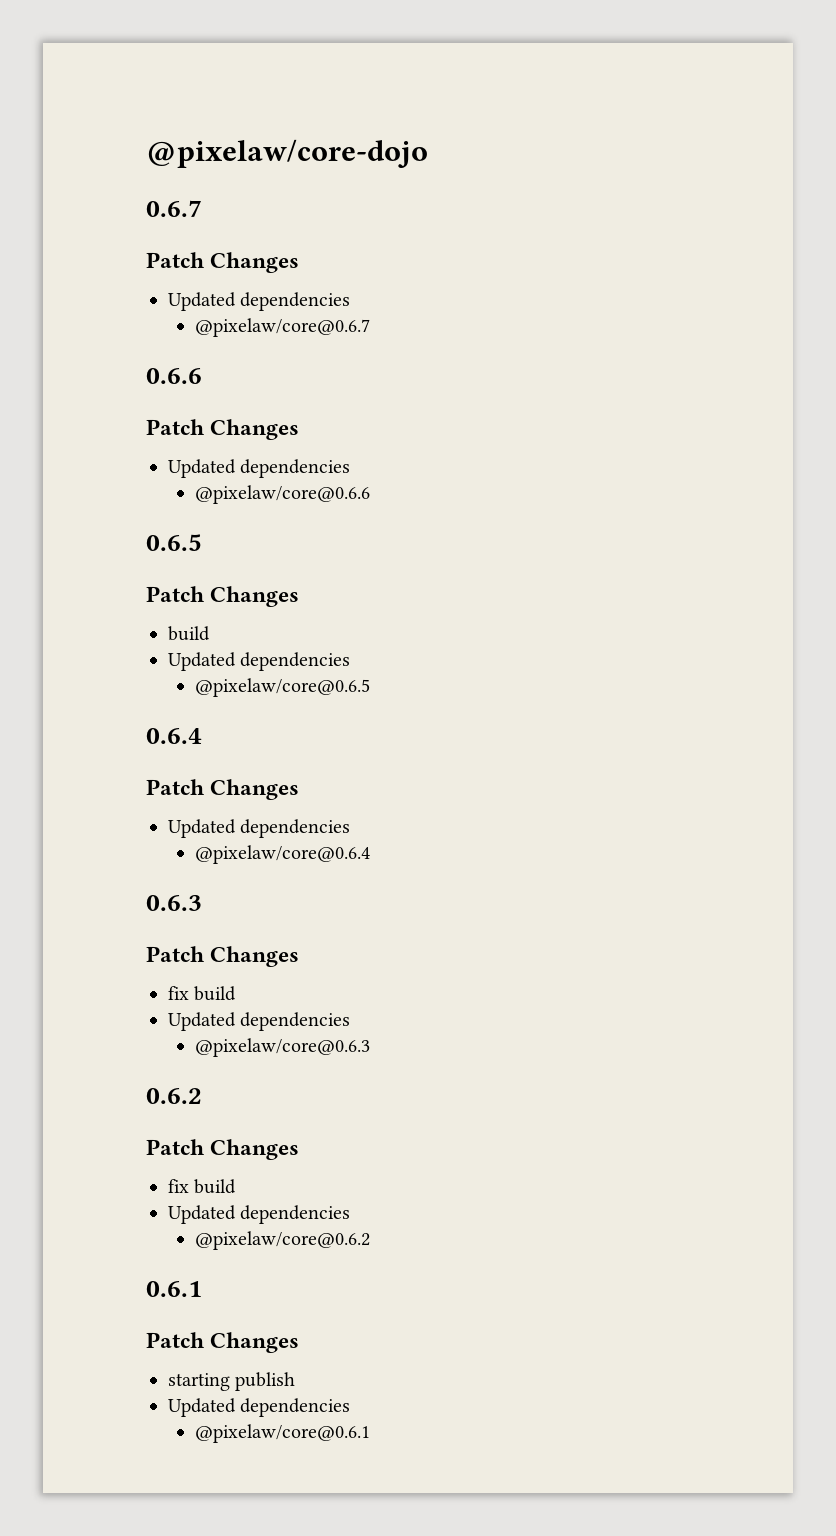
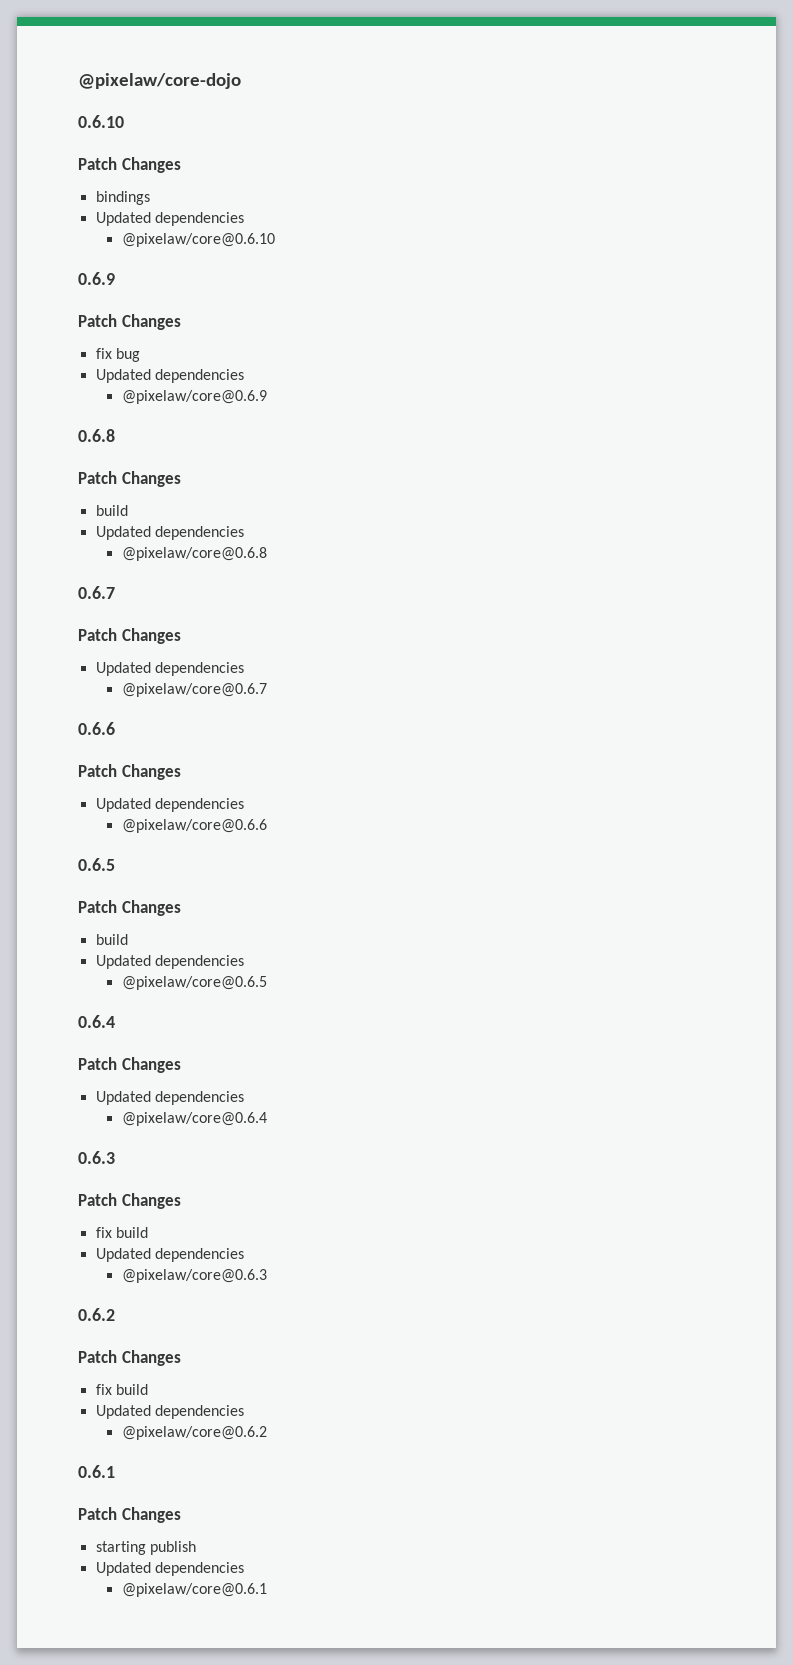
(428, 153) none -> [78,115,124,128] [78,157,181,173] [95,191,150,205] [95,212,244,226] [121,233,275,247] [78,272,115,285] [78,314,181,330] [95,348,140,362] [95,369,244,383] [121,390,267,404] [78,429,115,442] [78,471,181,487] [95,505,128,516] [95,526,244,540] [121,547,267,561] // 0.6.10 // Patch Changes // bindings // Updated dependencies // @pixelaw/core@0.6.10 // 0.6.9 // Patch Changes // fix bug // Updated dependencies // @pixelaw/core@0.6.9 // 0.6.8 // Patch Changes // build // Updated dependencies // @pixelaw/core@0.6.8

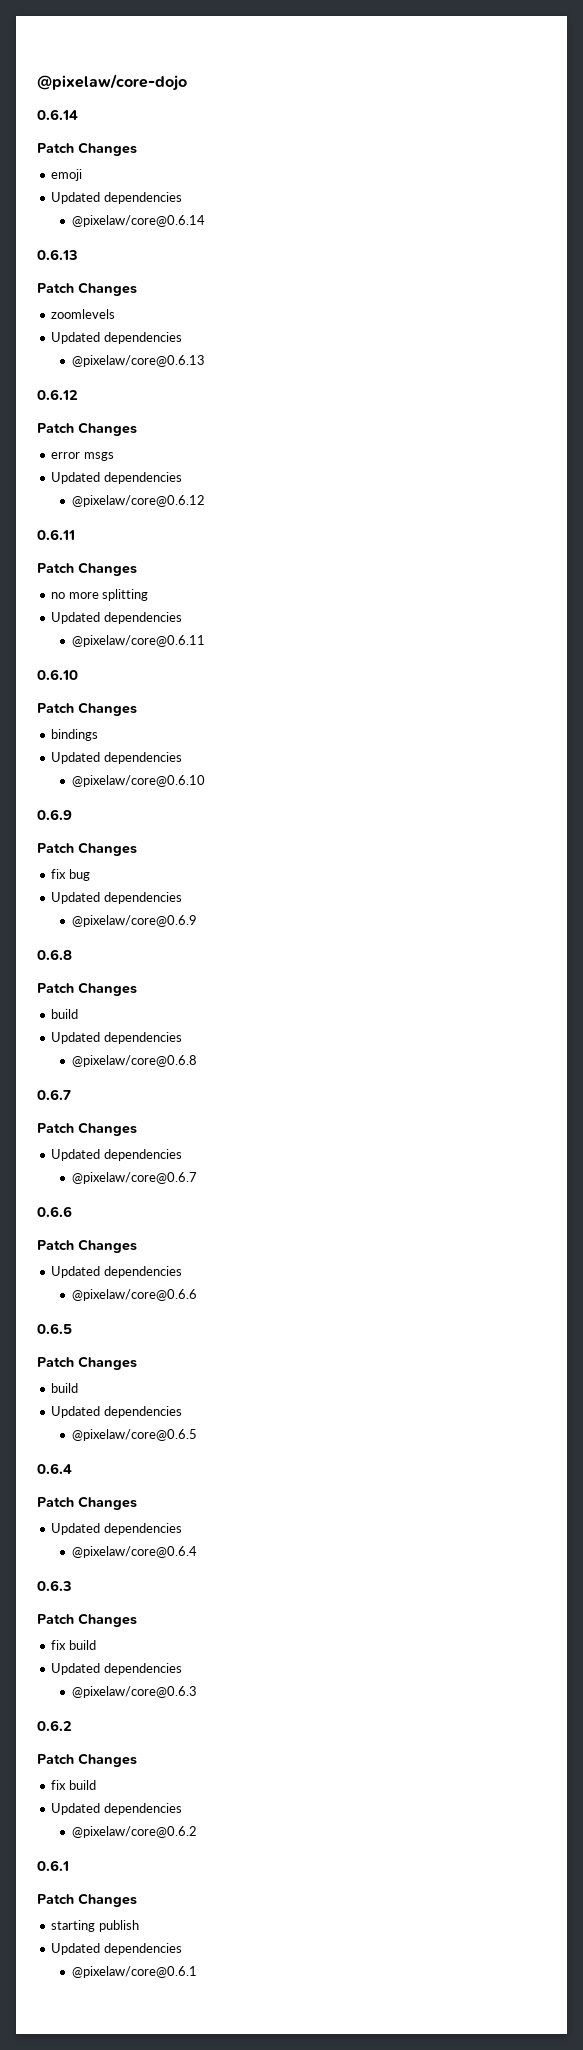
(241, 81) none -> [37,109,78,120] [37,142,137,156] [51,169,83,181] [51,192,182,204] [71,215,205,227] [37,249,78,260] [37,282,137,296] [51,309,116,319] [51,332,182,344] [71,355,205,367] [37,389,78,400] [37,422,137,436] [51,452,114,461] [51,472,182,484] [71,495,205,507] [37,529,75,540] [37,562,137,576] [51,589,149,601] [51,612,182,624] [71,635,205,647] // 0.6.14 // Patch Changes // emoji // Updated dependencies // @pixelaw/core@0.6.14 // 0.6.13 // Patch Changes // zoomlevels // Updated dependencies // @pixelaw/core@0.6.13 // 0.6.12 // Patch Changes // error msgs // Updated dependencies // @pixelaw/core@0.6.12 // 0.6.11 // Patch Changes // no more splitting // Updated dependencies // @pixelaw/core@0.6.11

